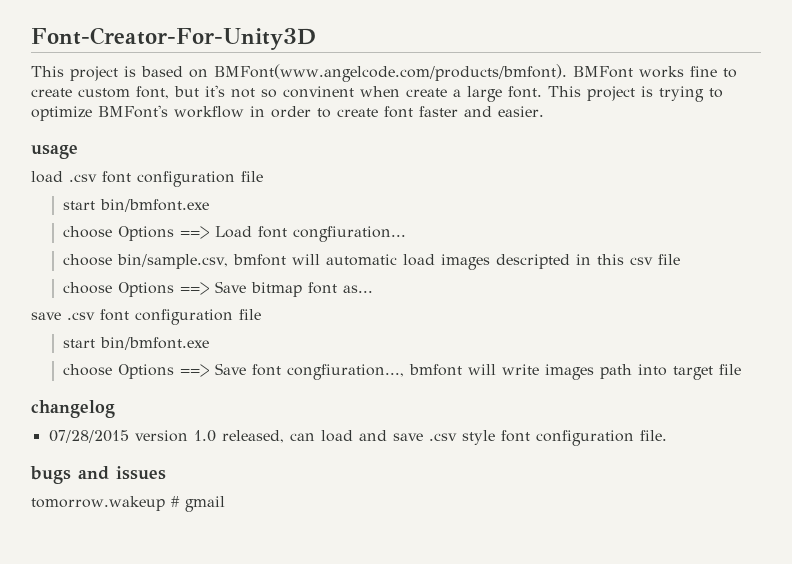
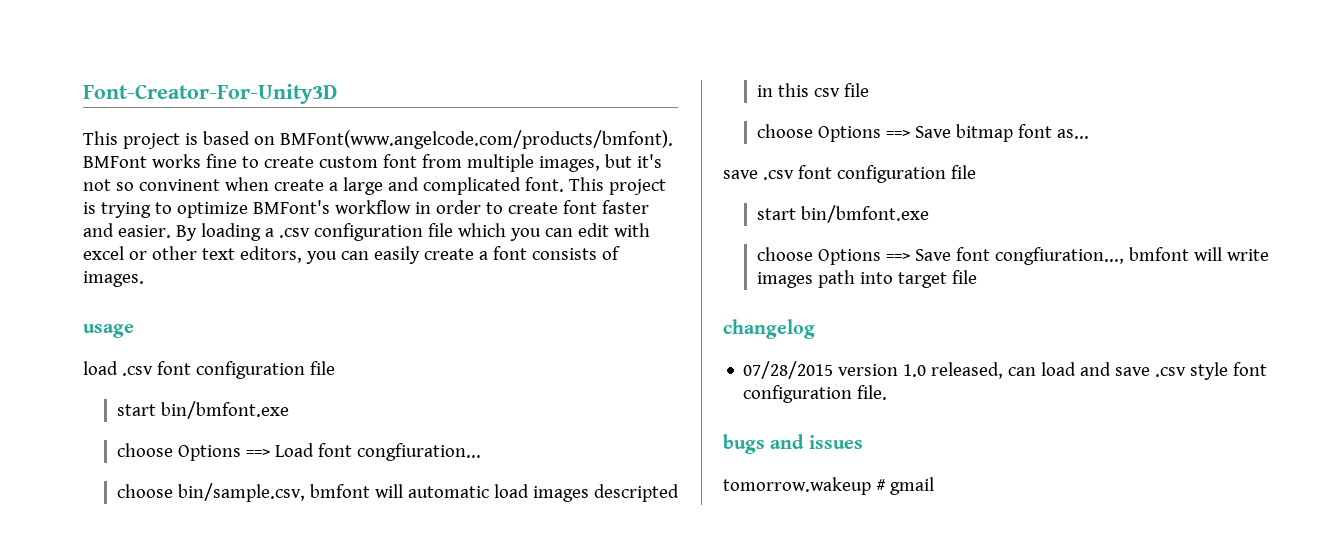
[136,86,169,99] font, -> [382,154,600,172] font from multiple images,
(502, 94) none -> [387,177,521,195] and complicated
(544, 111) none -> [175,223,650,241] [83,246,620,264] [83,271,144,287] By loading a .csv configuration file which you can edit with excel or other text editors, you can easily create a font consists of images.

